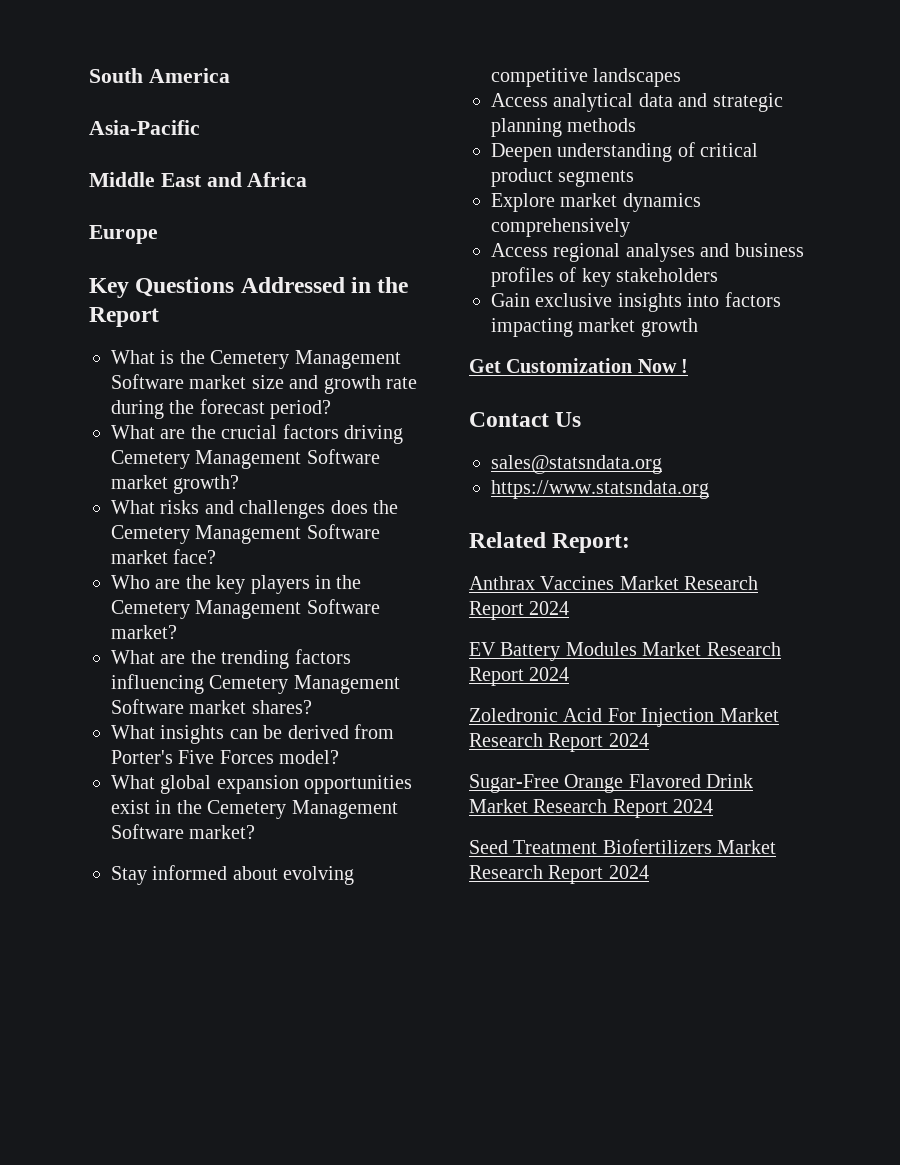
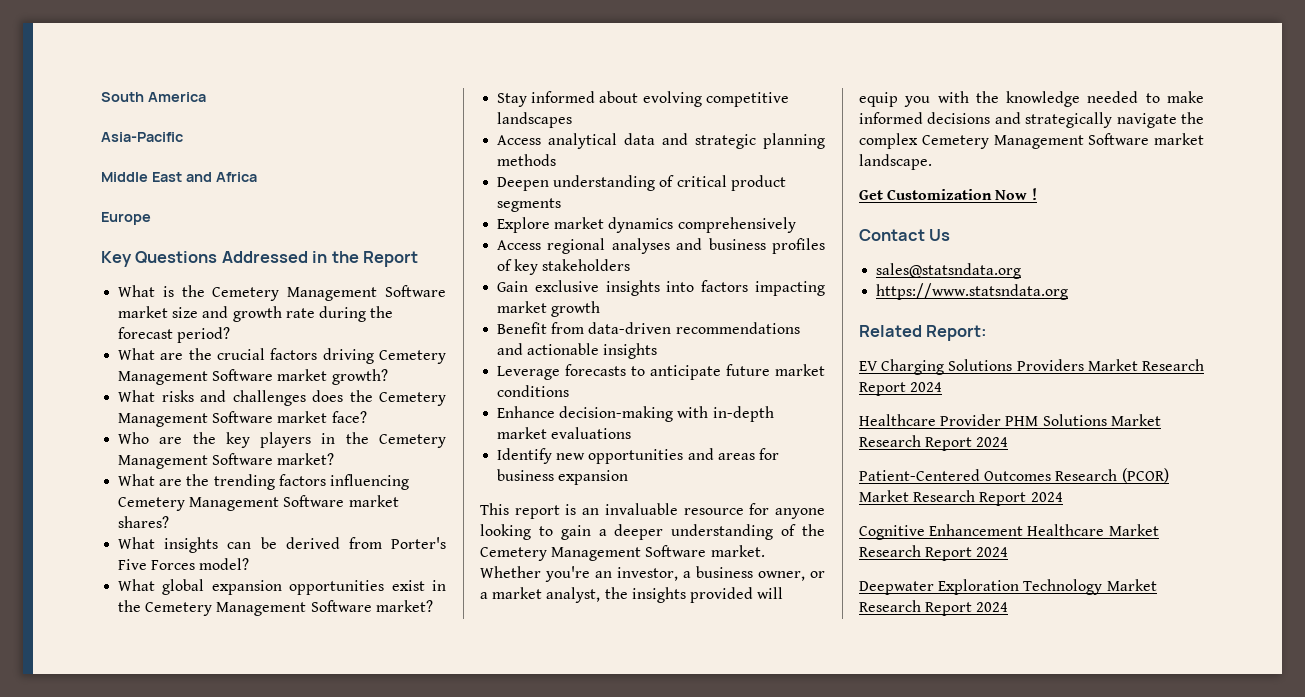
(698, 327) none -> [497,322,800,334] [497,343,658,359] [497,364,825,380] [497,385,570,397] [497,406,774,422] [497,427,632,439] [497,448,779,464] [497,469,629,485] [480,503,825,519] [480,524,825,540] [480,545,765,561] [480,566,825,582] [480,587,784,603] [859,91,1204,107] [859,112,1204,128] [859,133,1204,149] [859,154,932,170] // Benefit from data-driven recommendations and actionable insights // Leverage forecasts to anticipate future market conditions // Enhance decision-making with in-depth market evaluations // Identify new opportunities and areas for business expansion // This report is an invaluable resource for anyone looking to gain a deeper understanding of the Cemetery Management Software market. Whether you're an investor, a business owner, or a market analyst, the insights provided will equip you with the knowledge needed to make informed decisions and strategically navigate the complex Cemetery Management Software market landscape.
[469,576,759,590] [469,601,570,620] [469,642,781,661] [469,667,570,686] [469,708,779,727] [469,733,649,752] [469,774,754,793] [469,799,714,818] [469,839,712,854] Anthrax Vaccines Market Research Report 2024 // EV Battery Modules Market Research Report 2024 // Zoledronic Acid For Injection Market Research Report 2024 // Sugar-Free Orange Flavored Drink Market Research Report 2024 // Seed Treatment Biofertilizers -> [859,359,1204,375] [859,382,943,396] [859,414,1161,426] [859,435,1009,451] [859,468,1169,483] [859,490,1063,506] [859,524,1159,540] [859,545,1009,561] [859,579,1103,595] EV Charging Solutions Providers Market Research Report 2024 // Healthcare Provider PHM Solutions Market Research Report 2024 // Patient-Centered Outcomes Research (PCOR) Market Research Report 2024 // Cognitive Enhancement Healthcare Market Research Report 2024 // Deepwater Exploration Technology

